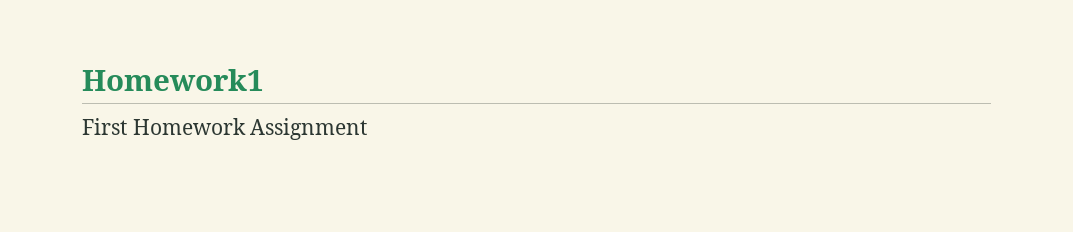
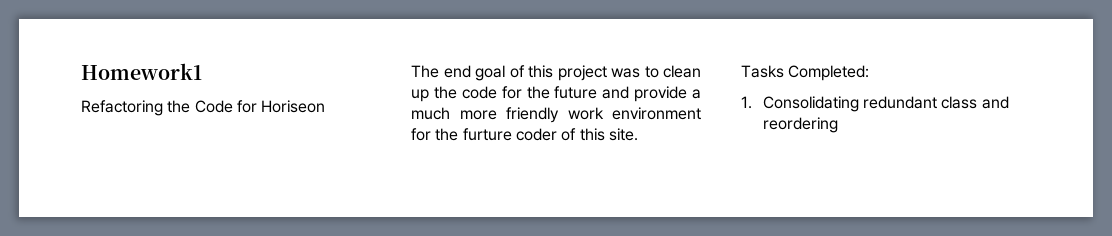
[82,118,368,140] First Homework Assignment -> [81,100,326,116] [411,65,701,81] [411,86,701,102] [411,107,701,123] [411,128,638,141] [741,65,870,81] [741,96,1009,112] [762,117,838,133] Refactoring the Code for Horiseon // The end goal of this project was to clean up the code for the future and provide a much more friendly work environment for the furture coder of this site. // Tasks Completed: // 1. Consolidating redundant class and reordering

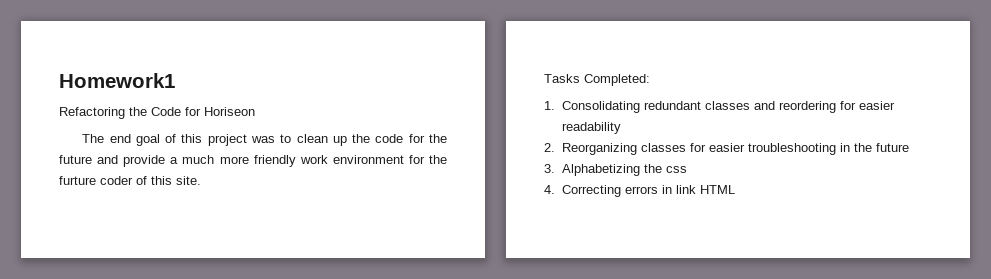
[941,96,978,109] class -> [704,101,750,110] classes
(838, 125) none -> [839,101,895,110] [561,122,621,134] [544,143,909,155] [544,164,687,176] [544,185,735,197] for easier readability // 2. Reorganizing classes for easier troubleshooting in the future // 3. Alphabetizing the css // 4. Correcting errors in link HTML

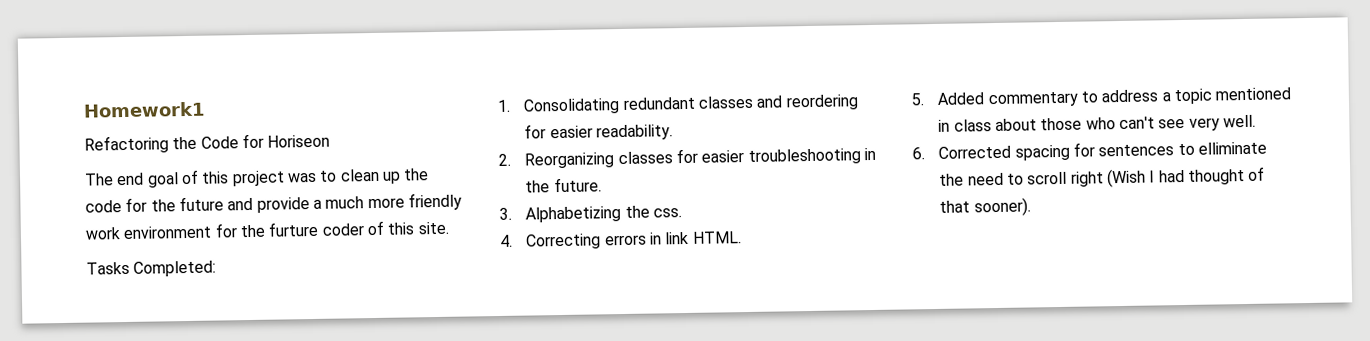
[561,122,621,134] readability -> [596,124,674,141] readability.
[875,143,909,152] future -> [553,177,602,193] future.
[665,166,687,173] css -> [653,208,683,218] css.
[699,185,735,194] HTML -> [691,231,742,244] [911,87,1292,108] [938,114,1257,132] [912,141,1268,161] [939,166,1266,188] [939,197,1031,217] HTML. // 5. Added commentary to address a topic mentioned in class about those who can't see very well. // 6. Corrected spacing for sentences to elliminate the need to scroll right (Wish I had thought of that sooner).

